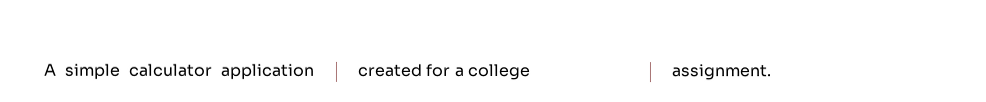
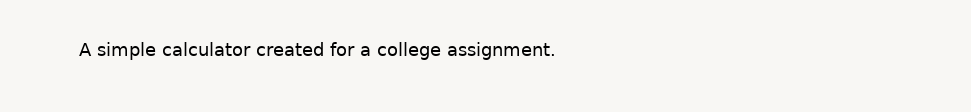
[220,63,314,80] application -> (251, 49) none

